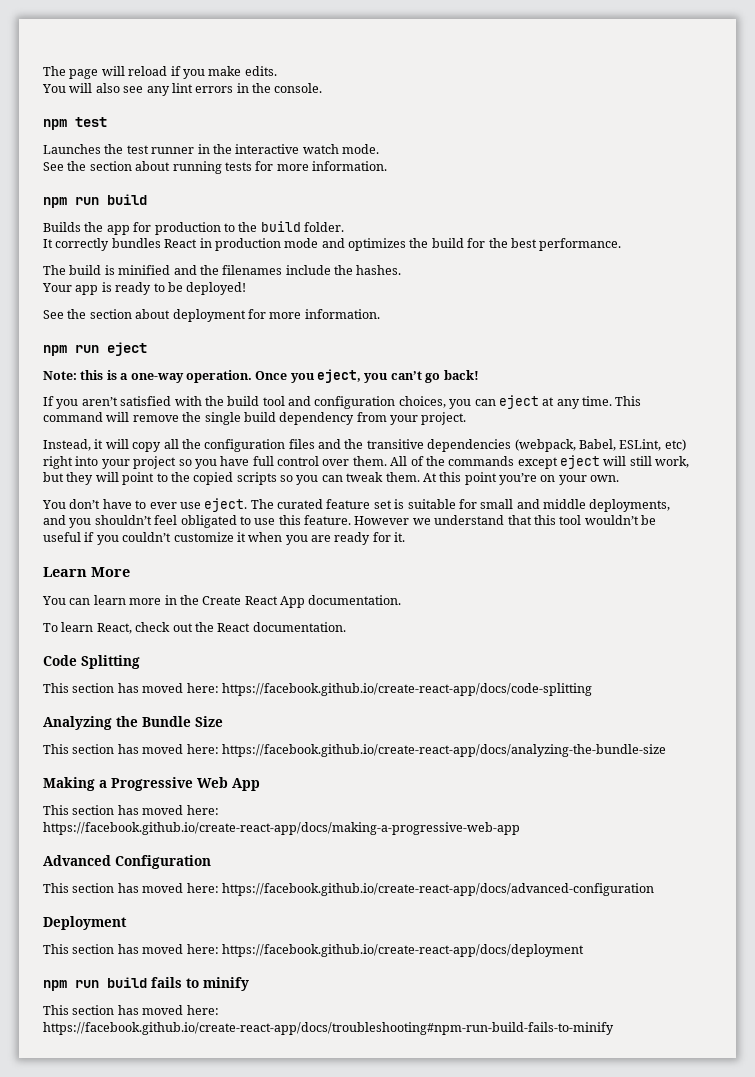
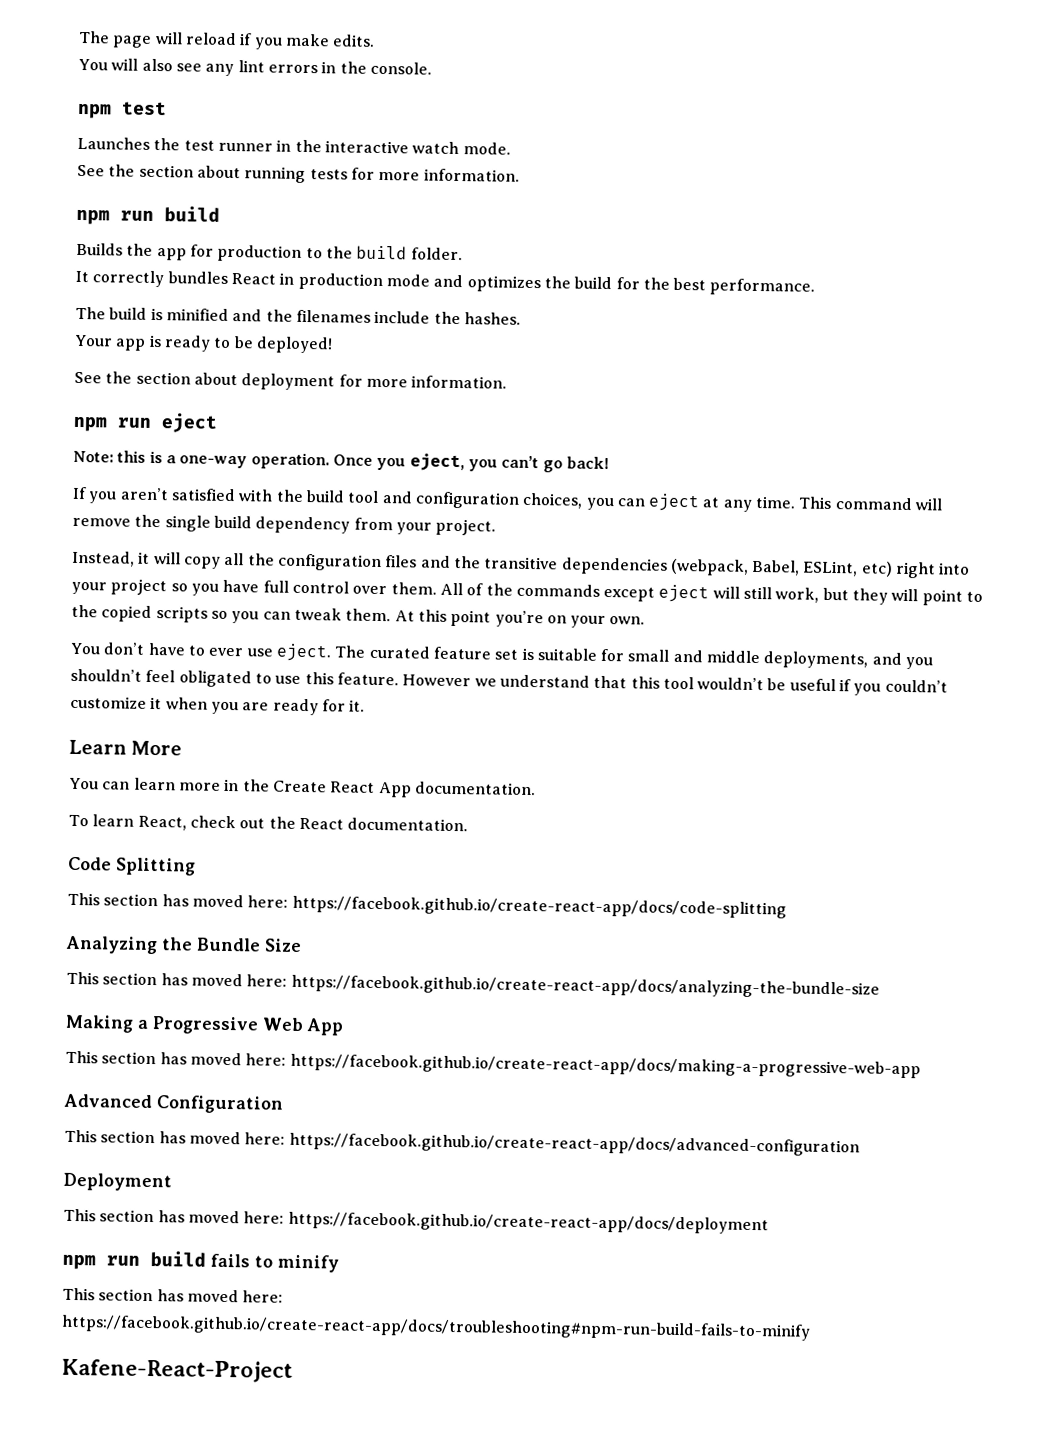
(614, 1028) none -> [61,1358,293,1383] // Kafene-React-Project

